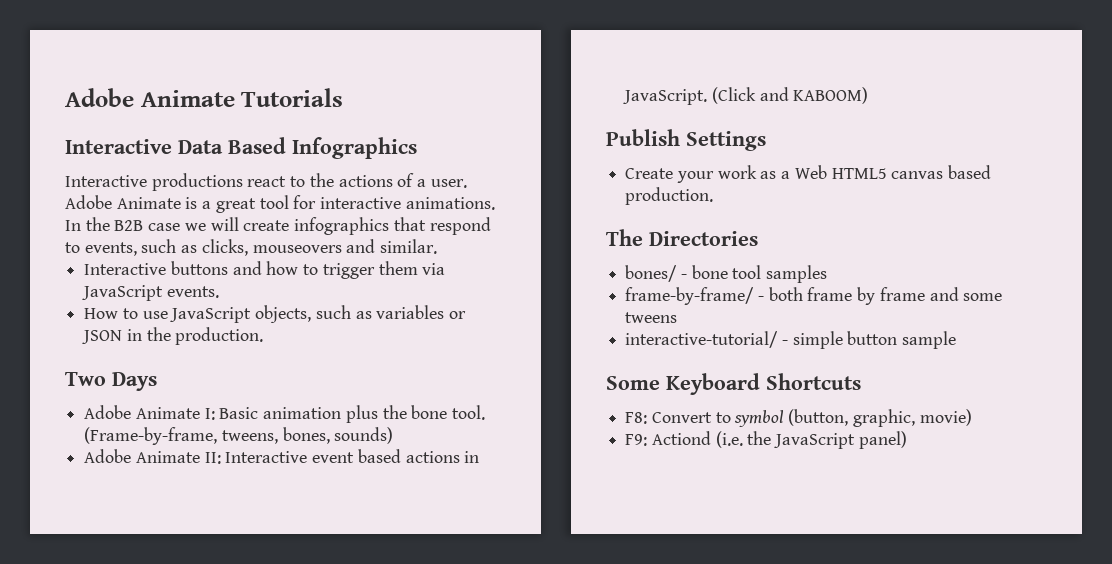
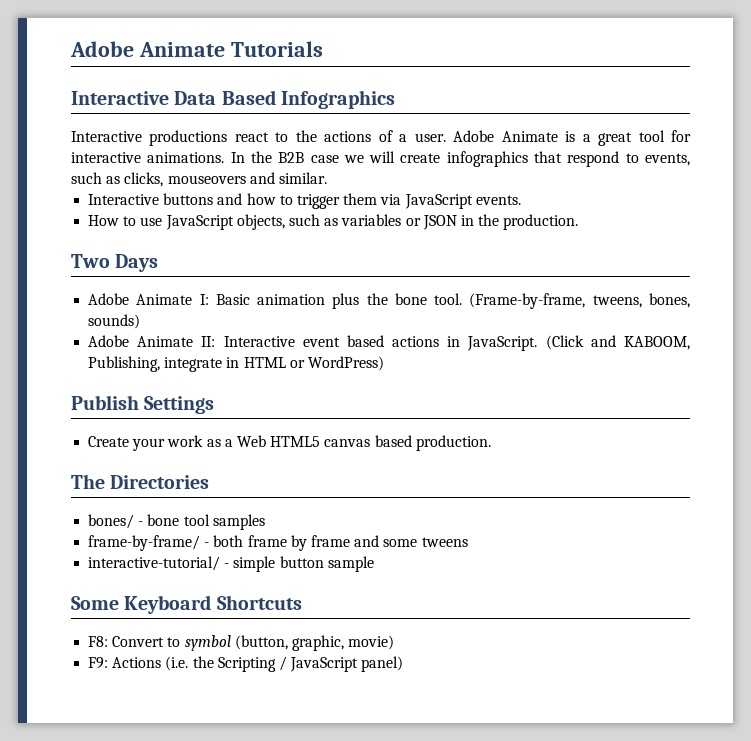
[793,87,869,104] KABOOM) -> [624,336,690,350] [88,356,384,372] KABOOM, Publishing, integrate in HTML or WordPress)
[651,431,711,445] Actiond -> [112,657,162,668] Actions
(772, 438) none -> [217,656,287,672] Scripting /

